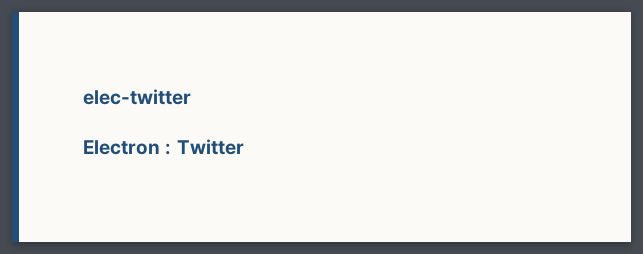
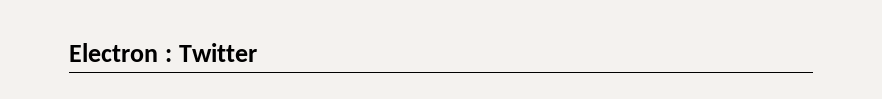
[83,89,191,105] elec-twitter // -> (69, 52) none

